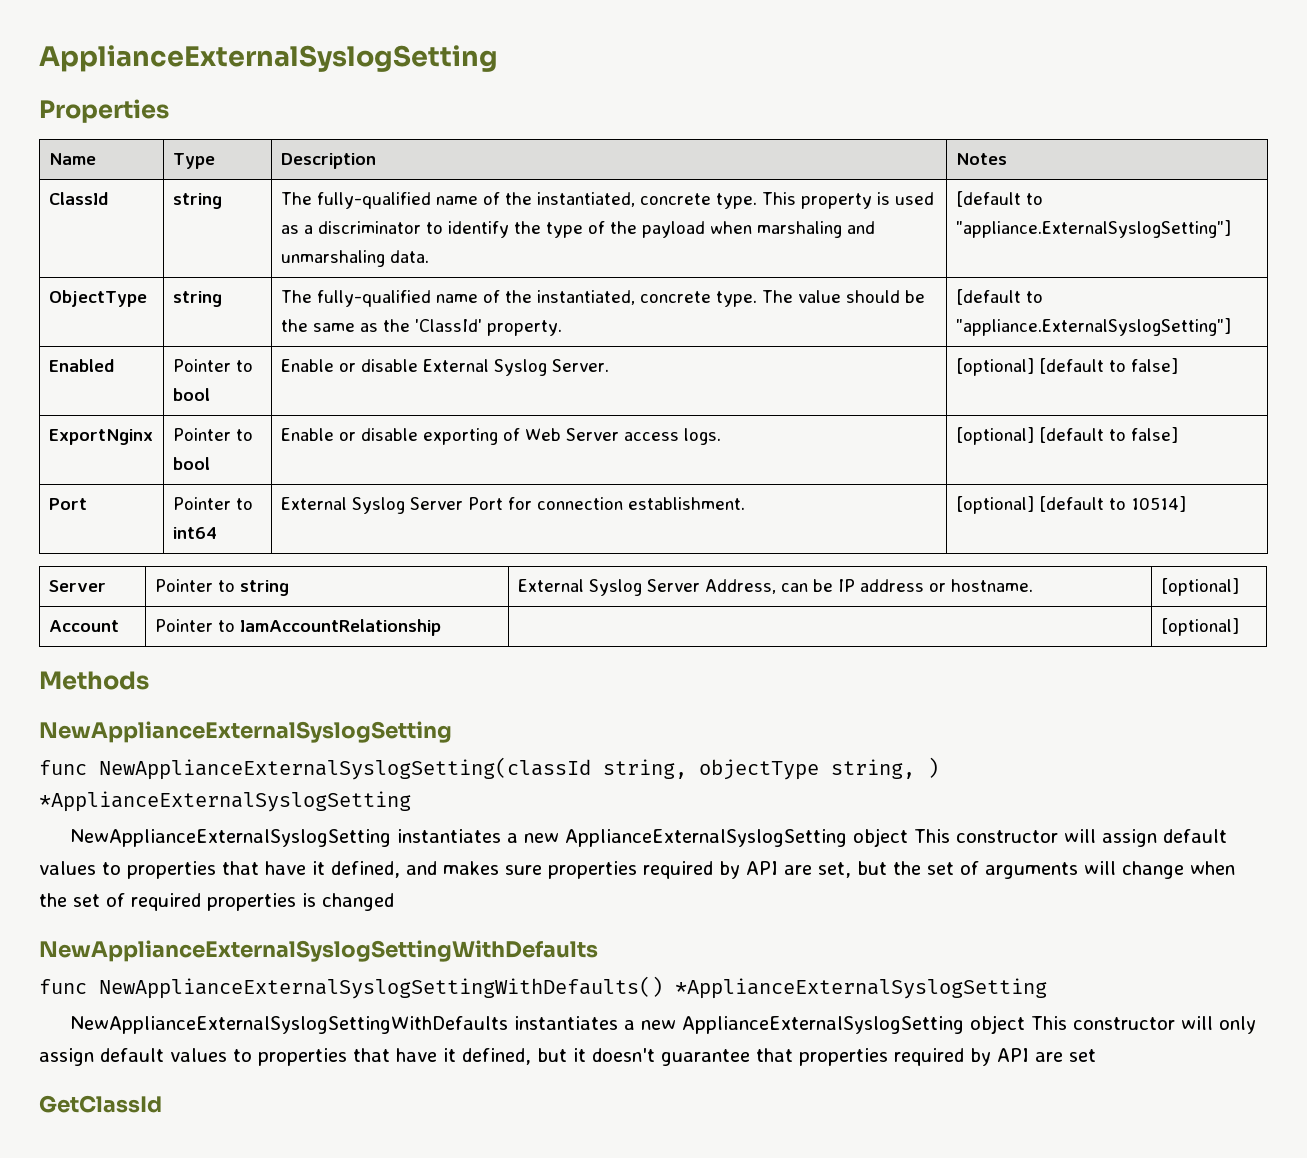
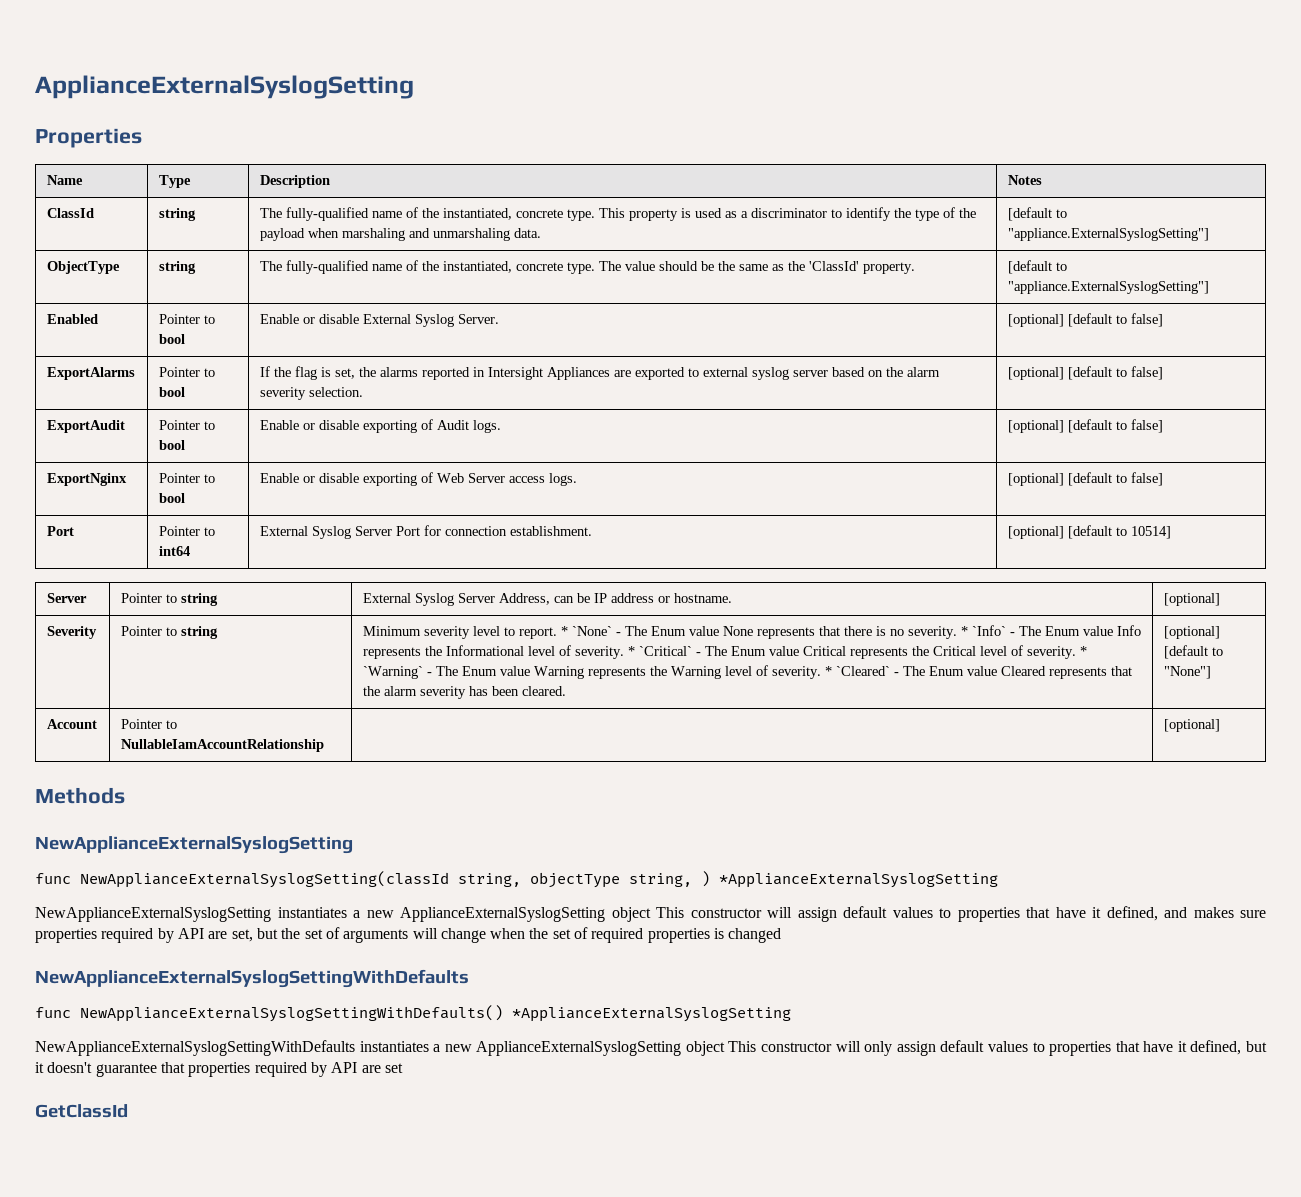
(1178, 366) none -> [46,367,135,380] [158,367,215,377] [158,387,185,397] [259,366,940,380] [259,387,363,400] [1007,366,1163,380] [46,420,125,433] [158,420,215,430] [158,440,185,450] [259,419,501,433] [1007,419,1163,433] // ExportAlarms | Pointer to bool | If the flag is set, the alarms reported in Intersight Appliances are exported to external syslog server based on the alarm severity selection. | [optional] [default to false] // ExportAudit | Pointer to bool | Enable or disable exporting of Audit logs. | [optional] [default to false]
(1239, 587) none -> [46,626,97,639] [120,626,218,639] [362,625,1141,639] [362,645,1087,659] [362,665,1132,679] [362,686,566,699] [1163,626,1220,639] [1163,645,1223,659] [1163,666,1211,679] // Severity | Pointer to string | Minimum severity level to report. * `None` - The Enum value None represents that there is no severity. * `Info` - The Enum value Info represents the Informational level of severity. * `Critical` - The Enum value Critical represents the Critical level of severity. * `Warning` - The Enum value Warning represents the Warning level of severity. * `Cleared` - The Enum value Cleared represents that the alarm severity has been cleared. | [optional] [default to "None"]
[239,619,441,636] IamAccountRelationship -> [120,739,324,752] NullableIamAccountRelationship

